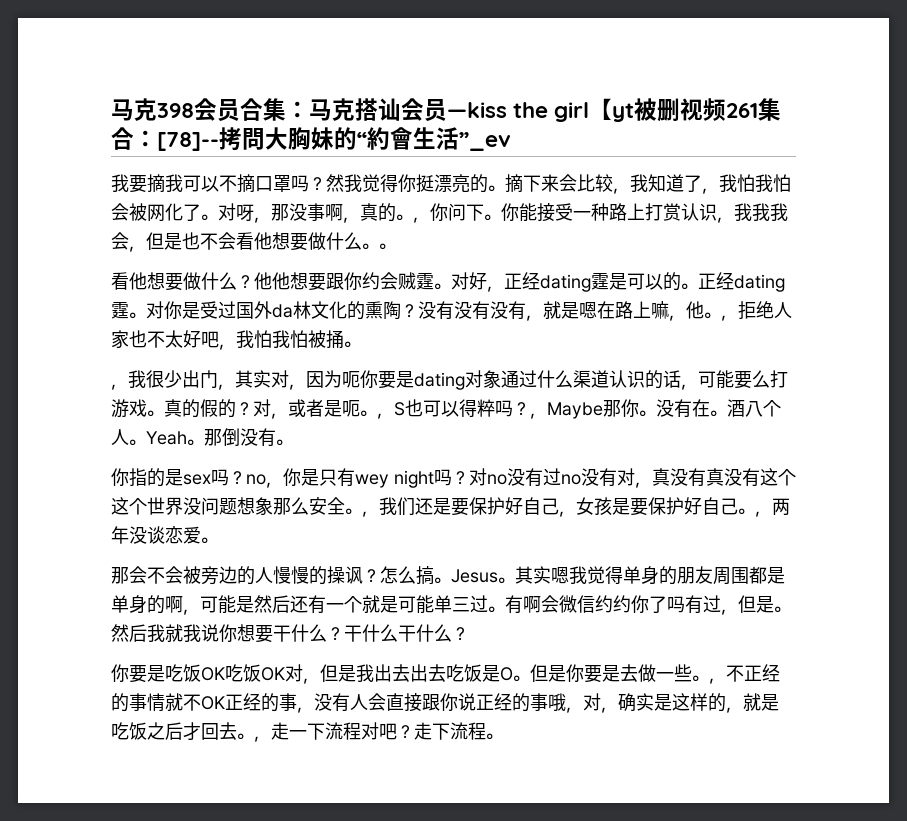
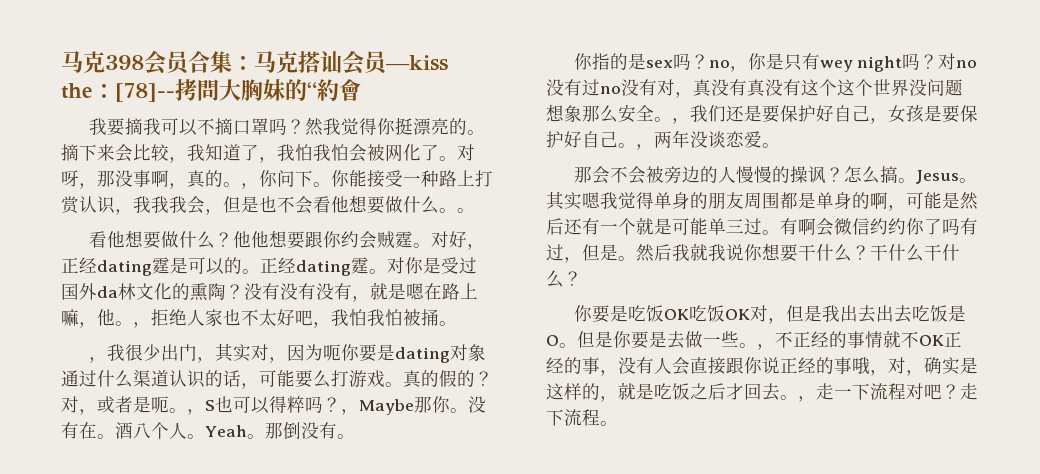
[554,98,782,122] [111,127,134,150] girl【yt被删视频261集合 -> (93, 91) none
[413,127,511,151] 生活”_ev -> (361, 90) none

